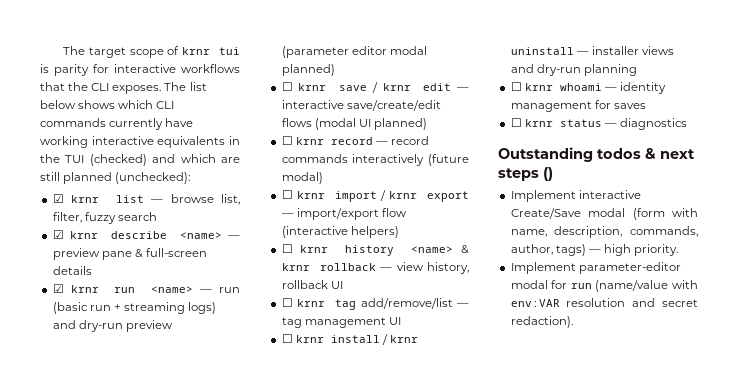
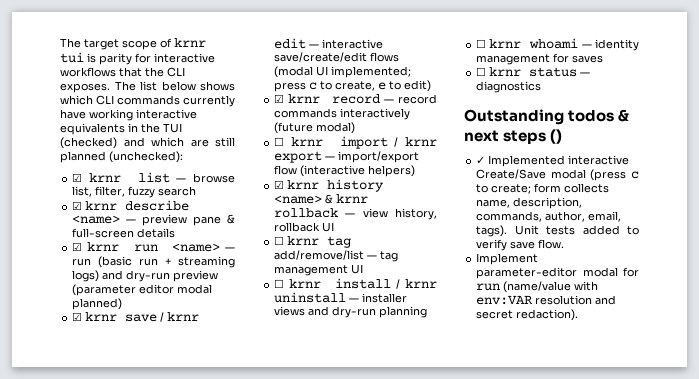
[281,82,293,91] ☐ -> [72,312,83,321] ☑
[373,118,427,130] [281,136,293,145] planned) // ☐ -> [331,66,412,78] [274,80,432,92] [274,94,285,103] implemented; press c to create, e to edit) // ☑
[281,244,293,253] ☐ -> [274,180,285,189] ☑
[510,190,576,202] Implement -> [476,155,566,167] ✓ Implemented
[632,208,698,220] [510,226,698,238] [510,244,679,256] (form with name, description, commands, author, tags) — high priority. -> [590,169,639,181] [476,183,610,194] [476,197,583,209] [476,211,622,222] [476,225,639,237] [476,239,565,251] (press c to create; form collects name, description, commands, author, email, tags). Unit tests added to verify save flow.

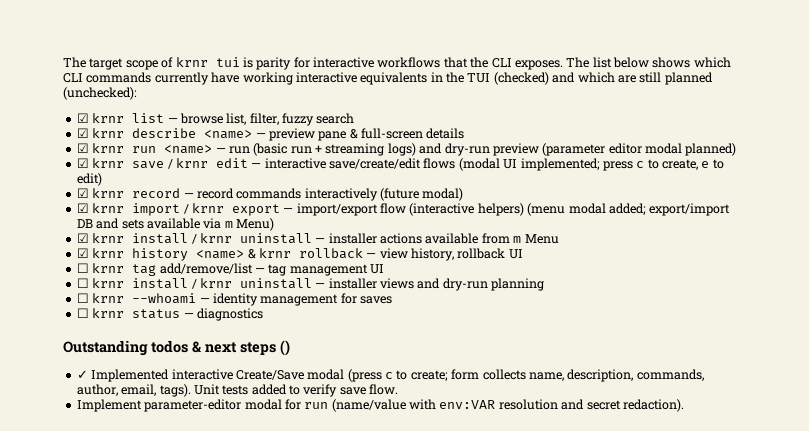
[274,137,285,146] ☐ -> [76,203,89,213] ☑
(416, 171) none -> [527,203,731,216] [76,218,274,231] [76,233,559,244] (menu modal added; export/import DB and sets available via m Menu) // ☑ krnr install / krnr uninstall — installer actions available from m Menu
[529,38,579,49] whoami -> [132,293,197,304] --whoami

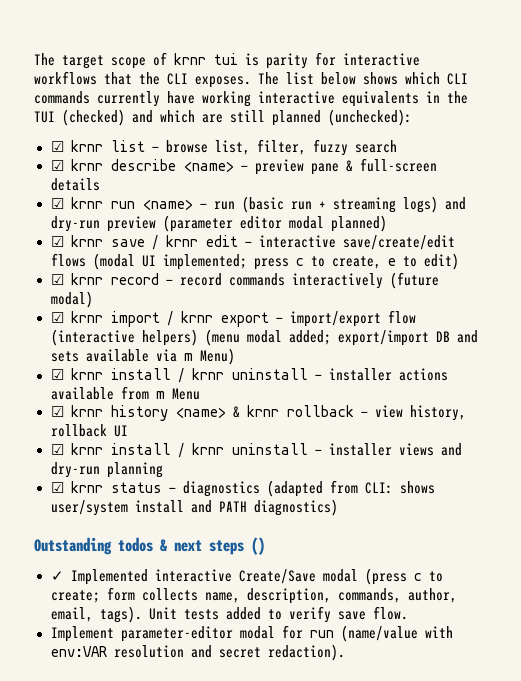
[76,263,384,276] [76,278,89,288] ☐ krnr tag add/remove/list — tag management UI // ☐ -> [50,444,64,455] ☑
[76,293,392,306] [76,308,263,321] ☐ krnr --whoami — identity management for saves // ☐ krnr status — diagnostics -> [50,480,435,497] [50,499,338,516] ☑ krnr status — diagnostics (adapted from CLI: shows user/system install and PATH diagnostics)

